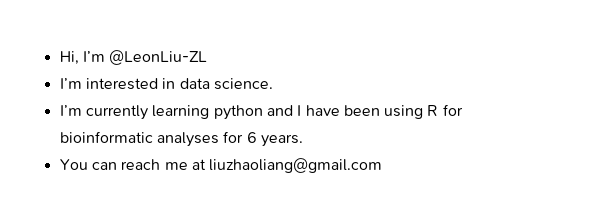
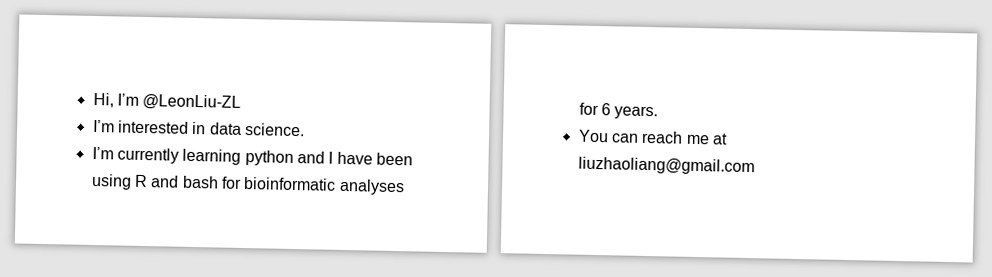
(439, 110) none -> [150,175,219,189] and bash

